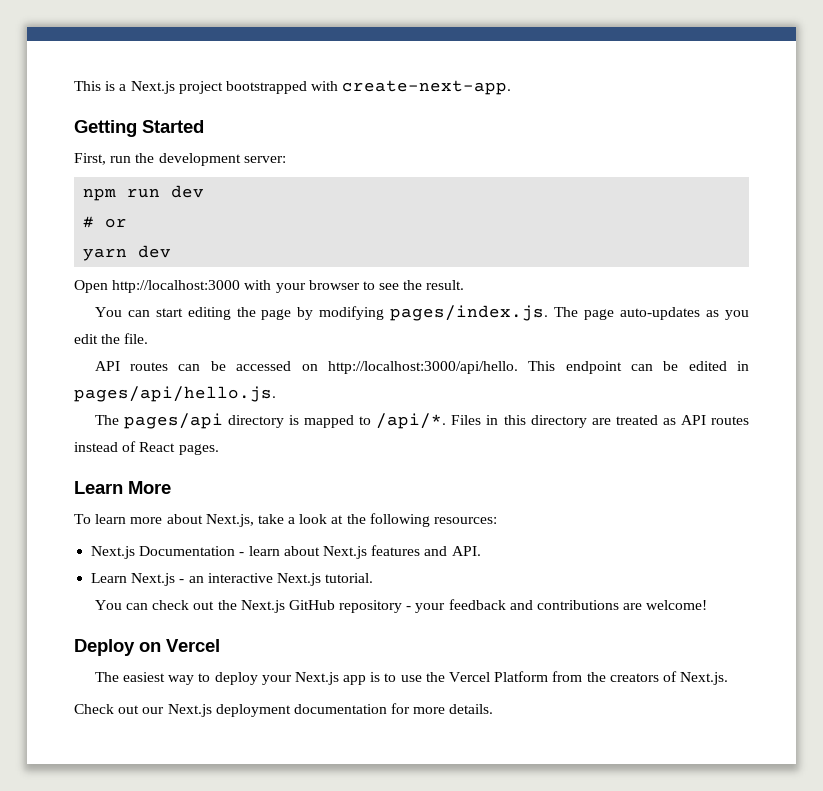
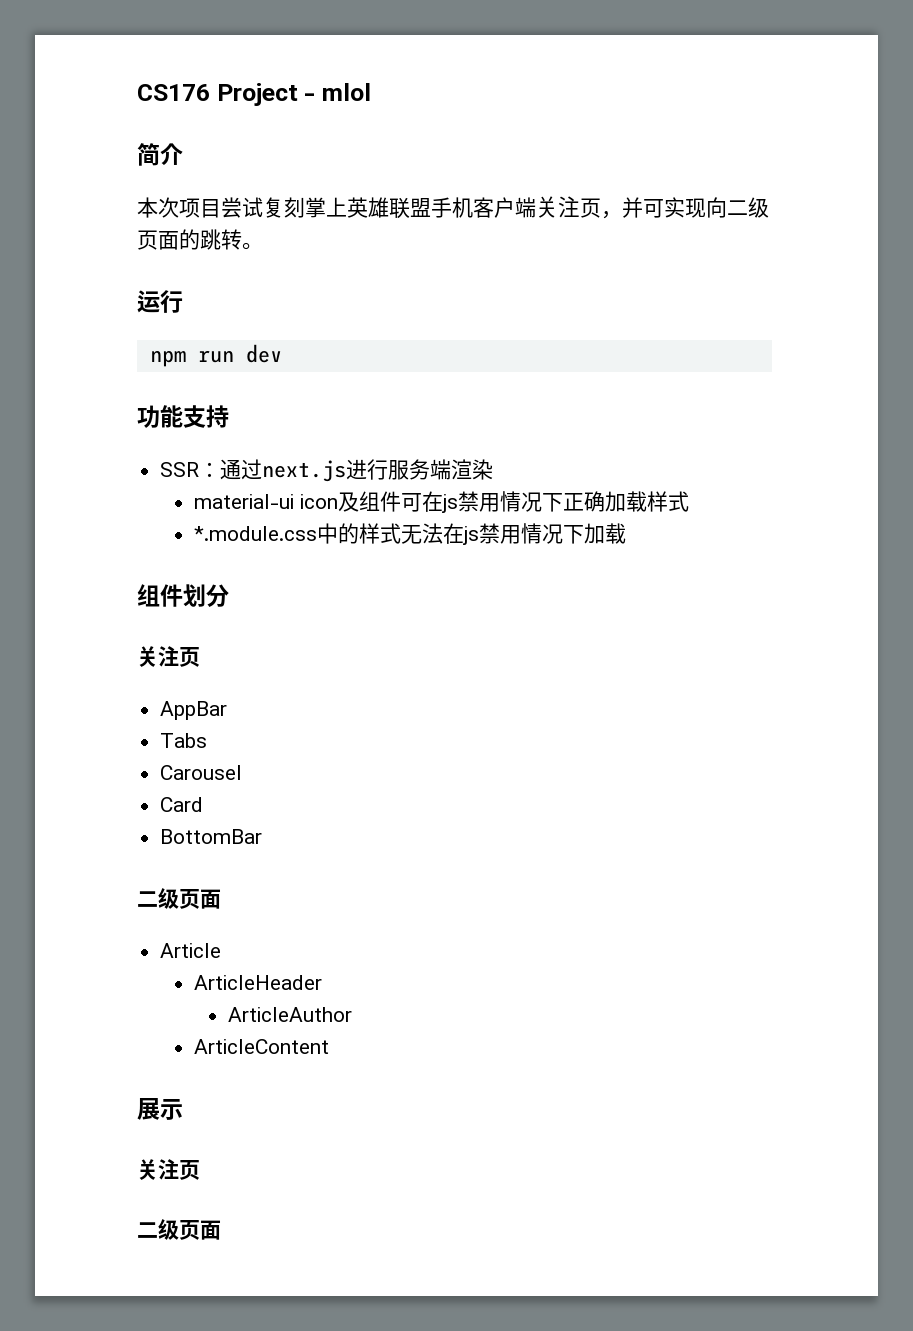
[74,80,512,95] [74,120,204,137] [74,153,286,166] [83,185,205,201] [83,216,128,228] [83,245,172,261] [74,280,465,293] [94,305,749,321] [74,333,149,344] [94,361,749,374] [74,386,276,402] [94,413,749,429] [74,441,219,455] [74,481,171,494] [74,513,498,527] [91,545,481,559] [91,573,374,586] [94,599,708,613] [74,639,220,656] [94,671,729,685] [74,703,494,717] This is a Next.js project bootstrapped with create-next-app. // Getting Started // First, run the development server: // npm run dev // # or // yarn dev // Open http://localhost:3000 with your browser to see the result. // You can start editing the page by modifying pages/index.js. The page auto-updates as you edit the file. // API routes can be accessed on http://localhost:3000/api/hello. This endpoint can be edited in pages/api/hello.js. // The pages/api directory is mapped to /api/*. Files in this directory are treated as API routes instead of React pages. // Learn More // To learn more about Next.js, take a look at the following resources: // Next.js Documentation - learn about Next.js features and API. // Learn Next.js - an interactive Next.js tutorial. // You can check out the Next.js GitHub repository - your feedback and contributions are welcome! // Deploy on Vercel // The easiest way to deploy your Next.js app is to use the Vercel Platform from the creators of Next.js. // Check out our Next.js deployment documentation for more details. -> [137,83,371,106] [137,143,183,166] [137,196,769,219] [137,229,263,250] [137,290,183,313] [149,344,282,367] [137,405,229,428] [160,459,494,482] [194,491,690,513] [194,523,627,545] [137,584,229,607] [137,646,200,667] [160,701,228,720] [160,733,208,748] [160,765,243,780] [160,797,204,812] [160,829,263,844] [137,888,221,909] [160,943,222,958] [194,975,323,990] [228,1007,353,1022] [194,1039,330,1054] [137,1098,183,1120] [137,1159,200,1180] [137,1219,221,1240] CS176 Project - mlol // 简介 // 本次项目尝试复刻掌上英雄联盟手机客户端关注页，并可实现向二级页面的跳转。 // 运行 // npm run dev // 功能支持 // SSR：通过next.js进行服务端渲染 // material-ui icon及组件可在js禁用情况下正确加载样式 // *.module.css中的样式无法在js禁用情况下加载 // 组件划分 // 关注页 // AppBar // Tabs // Carousel // Card // BottomBar // 二级页面 // Article // ArticleHeader // ArticleAuthor // ArticleContent // 展示 // 关注页 // 二级页面

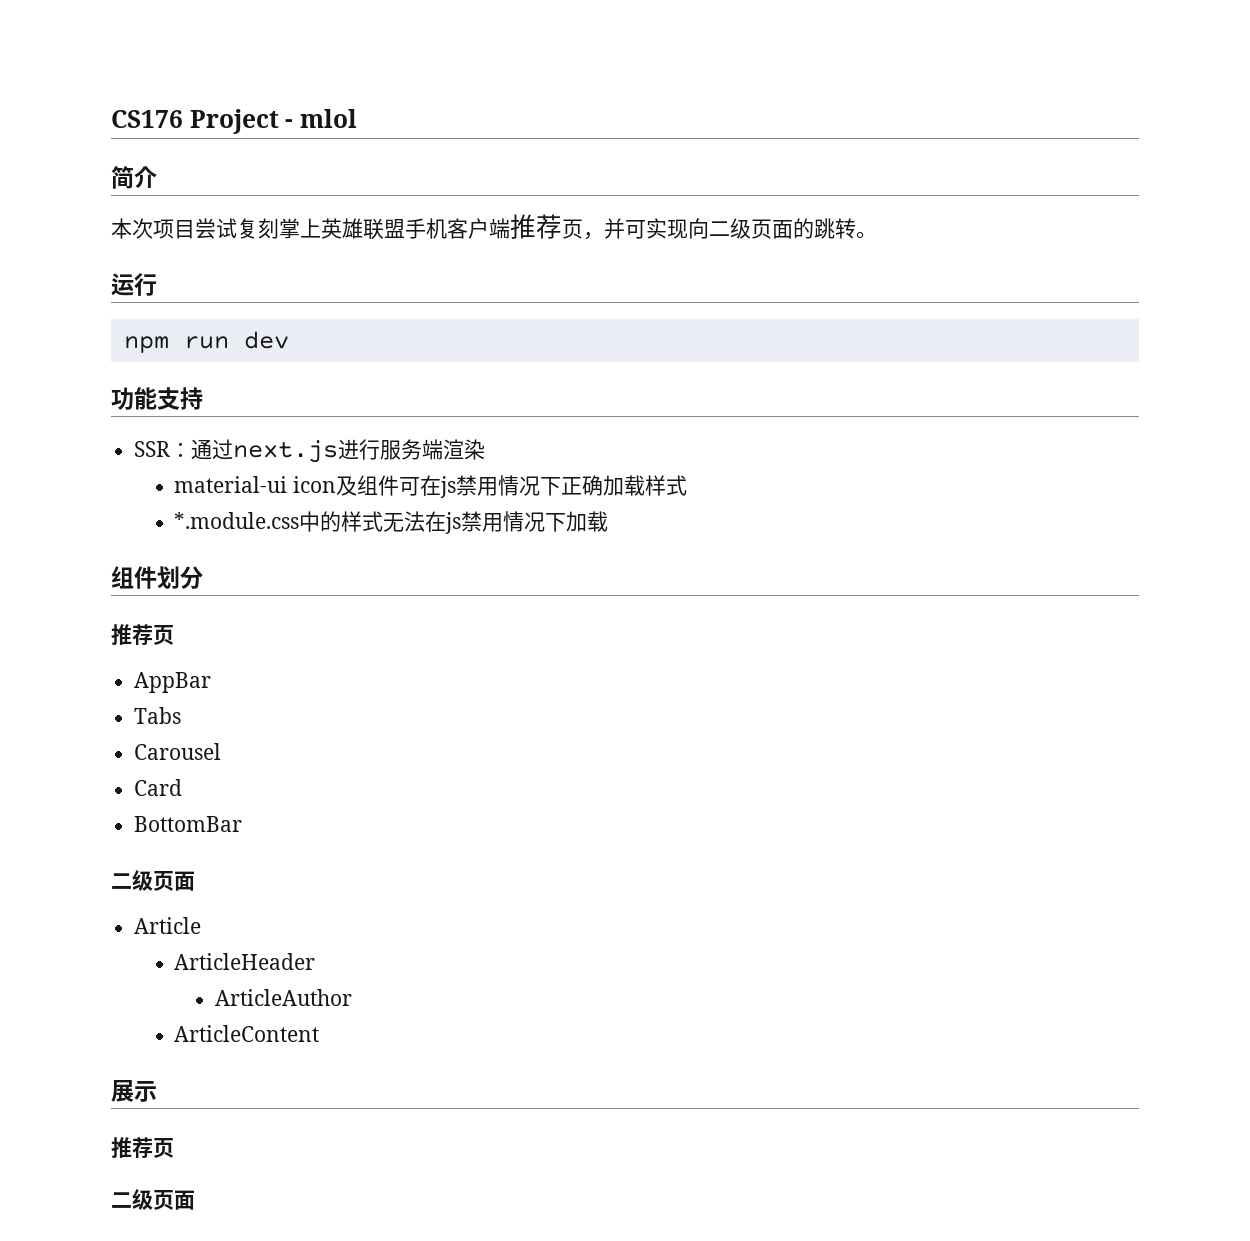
[536,196,580,218] 关注 -> [510,214,562,239] 推荐
[137,646,179,667] 关注 -> [111,624,153,646] 推荐
[137,1159,179,1180] 关注 -> [111,1137,153,1159] 推荐

